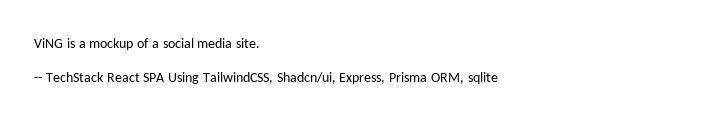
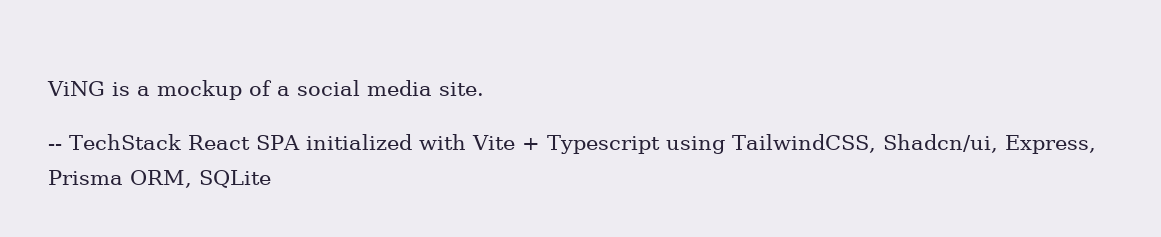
[168,72,200,84] Using -> [305,134,725,154] initialized with Vite + Typescript using
[467,72,498,84] sqlite -> [199,170,271,188] SQLite

